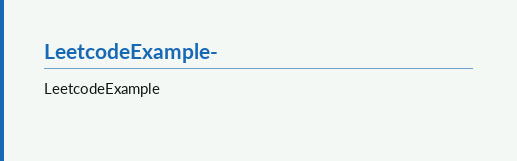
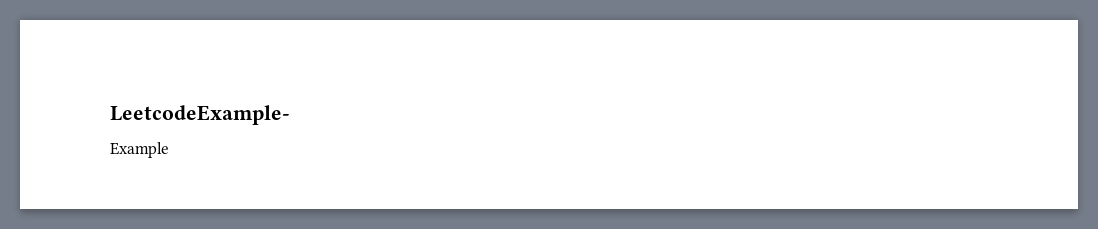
[44,83,160,97] LeetcodeExample -> [110,142,169,158] Example

